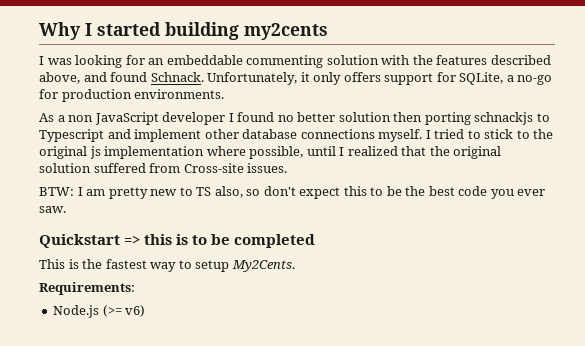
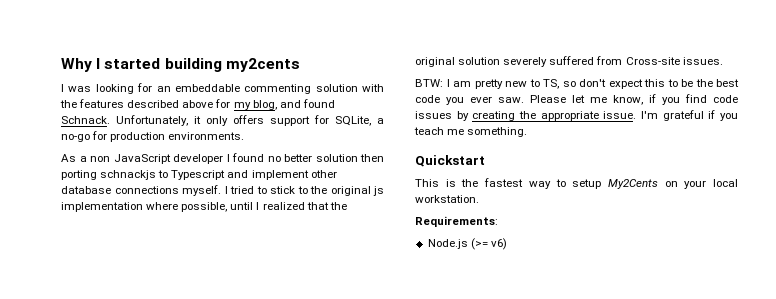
[39,72,80,84] above, -> [182,99,277,110] above for my blog,
(91, 168) none -> [503,57,548,67] severely
[196,186,243,198] TS also, -> [543,79,559,89] TS,
[39,234,316,248] // Quickstart => this is to be completed -> [530,94,738,105] [415,110,738,121] [414,127,528,137] [415,155,485,167] Please let me know, if you find code issues by creating the appropriate issue. I'm grateful if you teach me something. // Quickstart
[231,260,295,272] My2Cents. -> [607,179,738,189] [415,195,479,203] My2Cents on your local workstation.

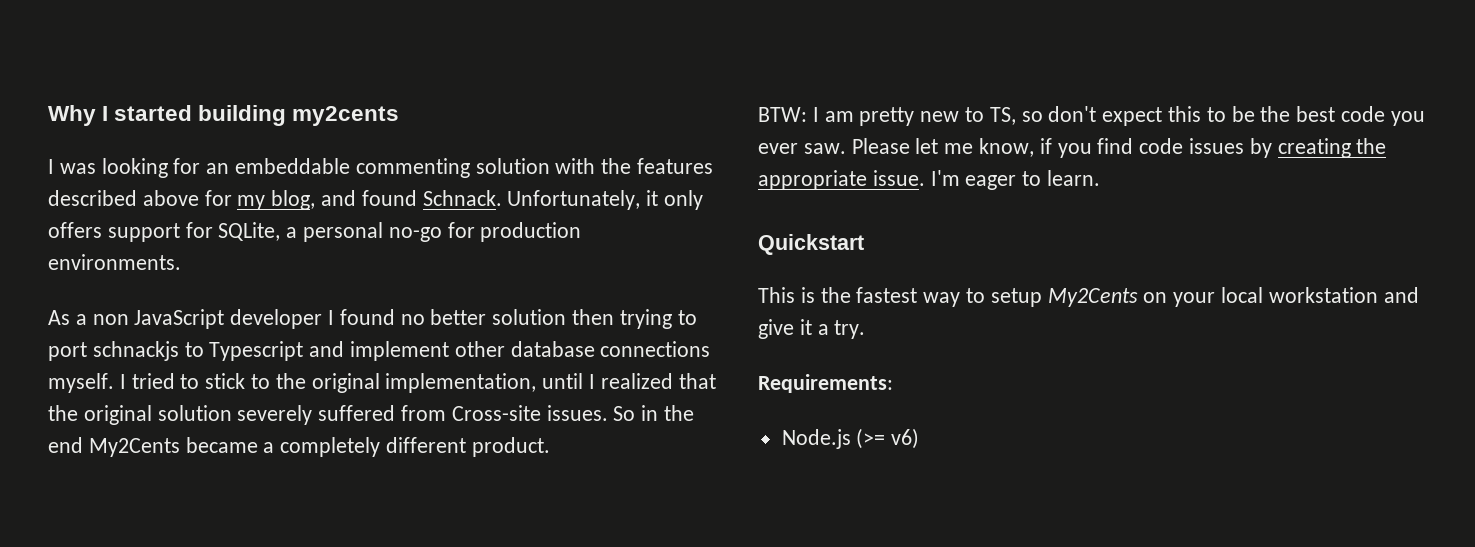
(384, 121) none -> [303,222,384,242] personal
[61,170,97,180] porting -> [619,309,697,329] [48,342,87,361] trying to port
[373,186,384,196] [61,202,228,212] js implementation where possible, -> [385,373,537,393] implementation,
(723, 61) none -> [613,405,695,421] [48,437,550,457] So in the end My2Cents became a completely different product.
[662,110,738,121] [414,127,528,137] grateful if you teach me something. -> [965,170,1101,190] eager to learn.
[415,195,479,203] workstation. -> [1268,287,1419,303] [758,319,866,339] workstation and give it a try.

